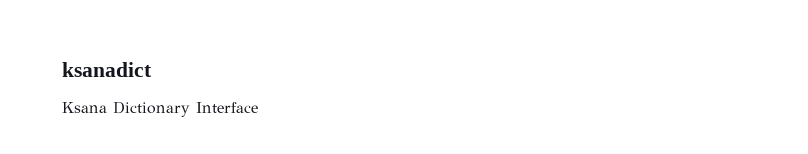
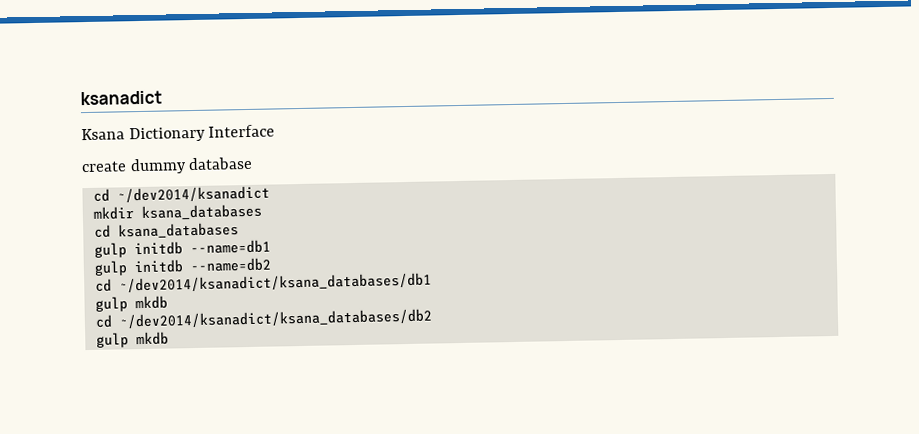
(258, 107) none -> [81,156,254,175] [92,185,270,203] [92,203,262,221] [93,222,239,239] [93,239,271,258] [93,257,271,276] [94,272,432,293] [94,295,168,312] [94,308,432,329] [95,331,169,348] // create dummy database // cd ~/dev2014/ksanadict // mkdir ksana_databases // cd ksana_databases // gulp initdb --name=db1 // gulp initdb --name=db2 // cd ~/dev2014/ksanadict/ksana_databases/db1 // gulp mkdb // cd ~/dev2014/ksanadict/ksana_databases/db2 // gulp mkdb

